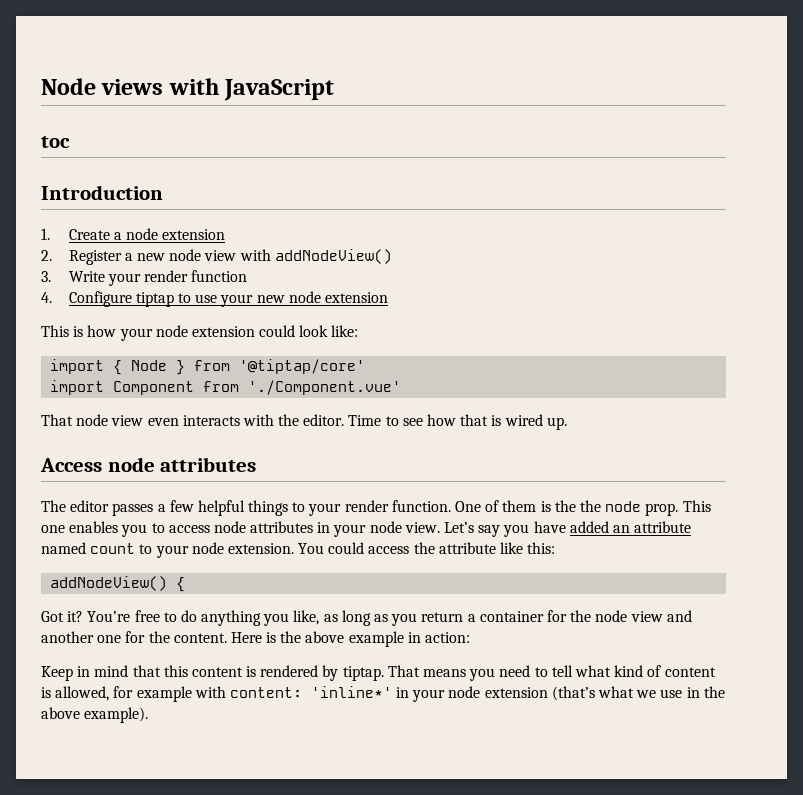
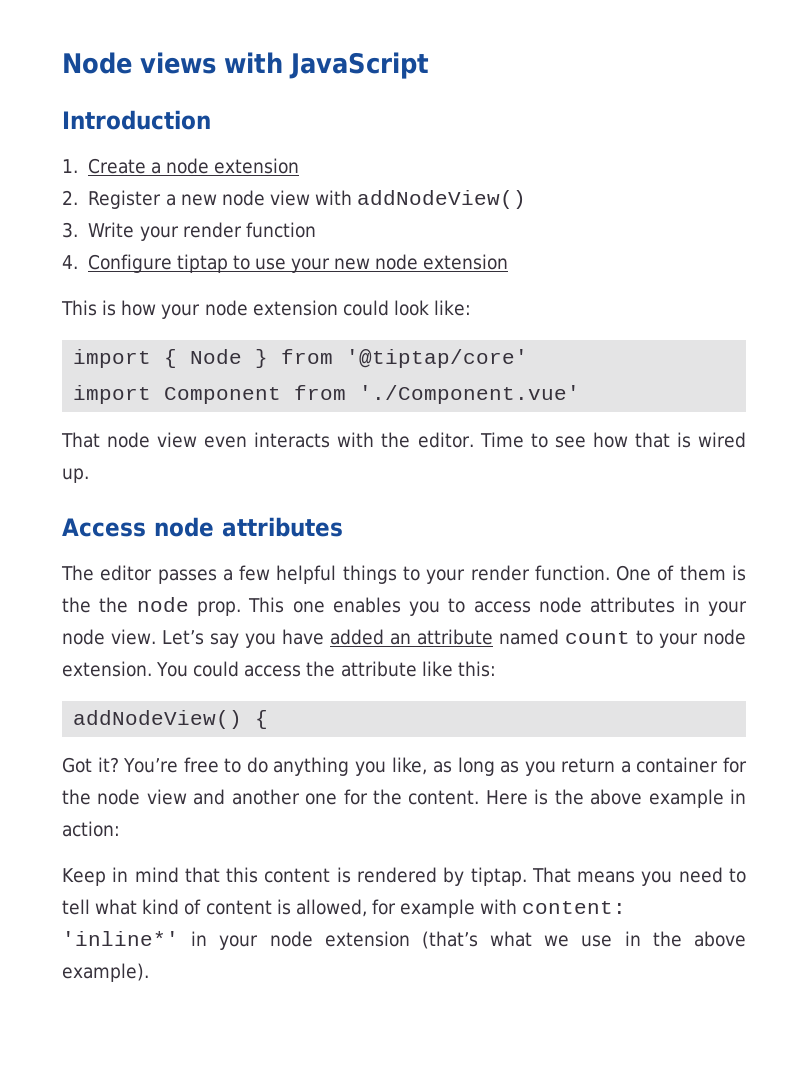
[41,136,70,148] // toc -> (429, 65) none

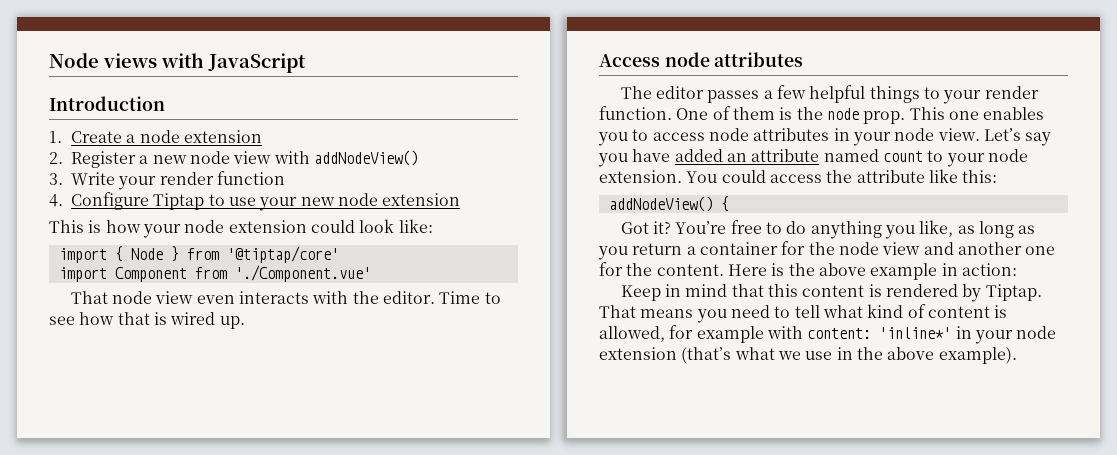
[176,254,228,273] tiptap -> [153,193,205,210] Tiptap
[99,597,129,613] the -> (823, 113) none
[470,867,527,886] tiptap. -> [985,284,1042,301] Tiptap.

